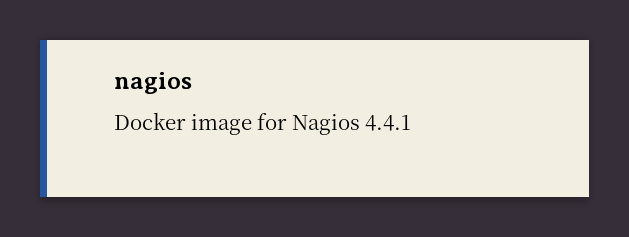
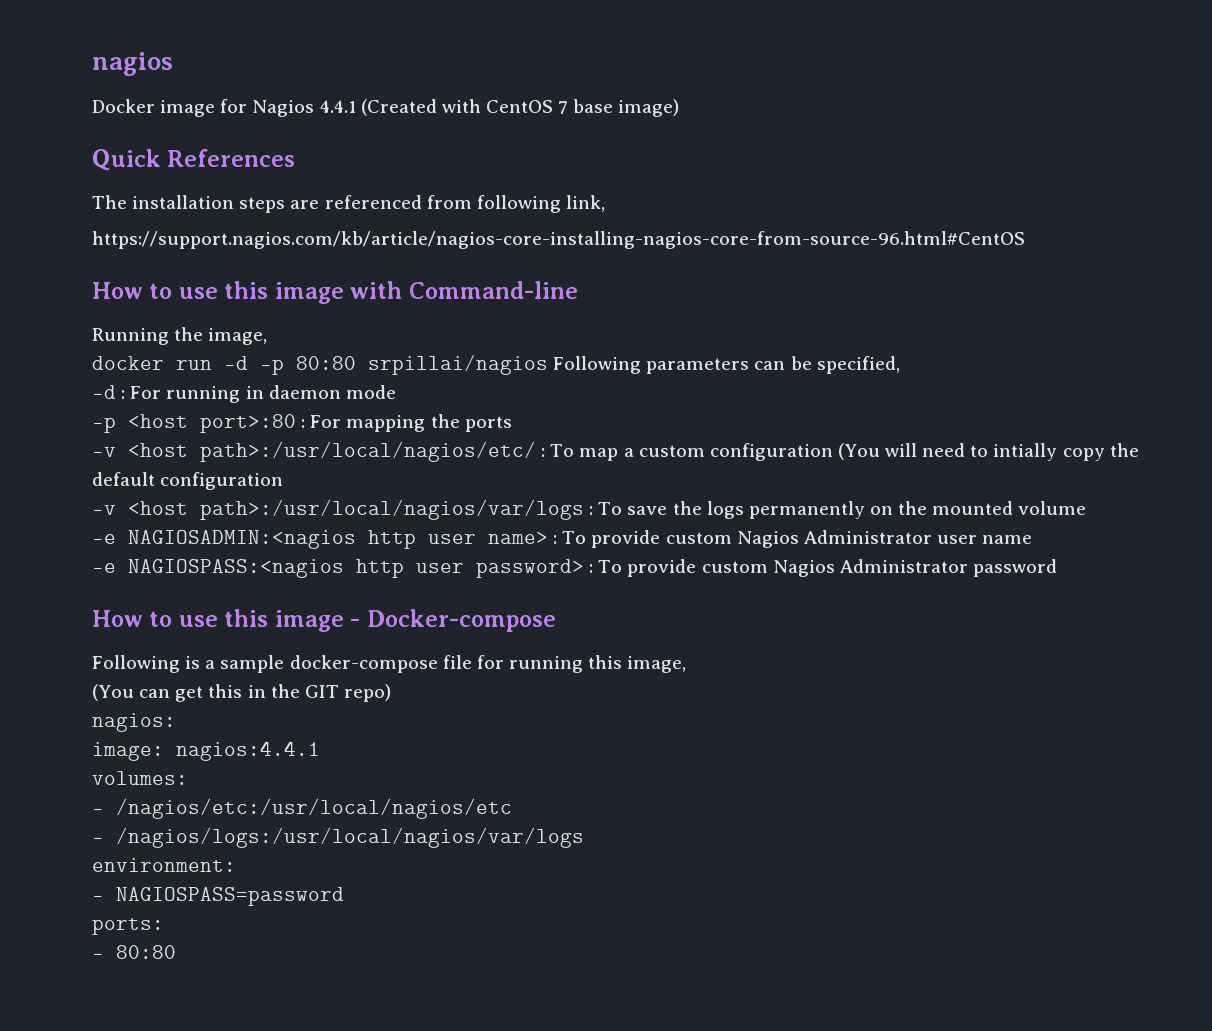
(412, 123) none -> [360,99,680,117] [92,149,296,171] [92,195,605,213] [92,231,1025,249] [92,281,578,304] [92,327,268,345] [92,354,900,375] [92,385,396,403] [92,414,512,433] [92,441,1139,462] [92,472,284,490] [92,499,1087,520] [92,530,1033,549] [92,559,1057,578] [92,609,556,632] [92,655,687,673] [92,684,391,702] [92,713,176,732] [92,741,320,761] [92,771,188,785] [92,798,512,819] [92,827,584,848] [92,858,236,872] [92,887,344,906] [92,918,164,935] [92,945,176,959] (Created with CentOS 7 base image) // Quick References // The installation steps are referenced from following link, // https://support.nagios.com/kb/article/nagios-core-installing-nagios-core-from-source-96.html#CentOS // How to use this image with Command-line // Running the image, // docker run -d -p 80:80 srpillai/nagios Following parameters can be specified, // -d : For running in daemon mode // -p <host port>:80 : For mapping the ports // -v <host path>:/usr/local/nagios/etc/ : To map a custom configuration (You will need to intially copy the default configuration // -v <host path>:/usr/local/nagios/var/logs : To save the logs permanently on the mounted volume // -e NAGIOSADMIN:<nagios http user name> : To provide custom Nagios Administrator user name // -e NAGIOSPASS:<nagios http user password> : To provide custom Nagios Administrator password // How to use this image - Docker-compose // Following is a sample docker-compose file for running this image, // (You can get this in the GIT repo) // nagios: // image: nagios:4.4.1 // volumes: // - /nagios/etc:/usr/local/nagios/etc // - /nagios/logs:/usr/local/nagios/var/logs // environment: // - NAGIOSPASS=password // ports: // - 80:80

